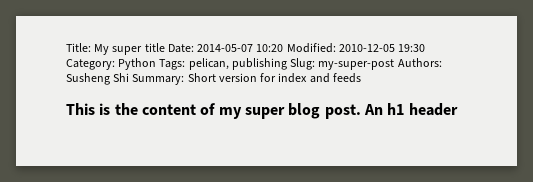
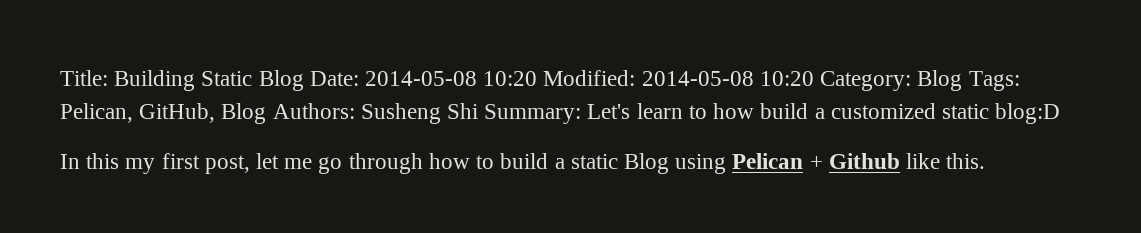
[94,43,426,55] [66,58,442,70] [66,73,361,85] [66,103,458,119] My super title Date: 2014-05-07 10:20 Modified: 2010-12-05 19:30 Category: Python Tags: pelican, publishing Slug: my-super-post Authors: Susheng Shi Summary: Short version for index and feeds // This is the content of my super blog post. An h1 header -> [114,70,1020,91] [60,103,1061,124] [60,153,986,174] Building Static Blog Date: 2014-05-08 10:20 Modified: 2014-05-08 10:20 Category: Blog Tags: Pelican, GitHub, Blog Authors: Susheng Shi Summary: Let's learn to how build a customized static blog:D // In this my first post, let me go through how to build a static Blog using Pelican + Github like this.

